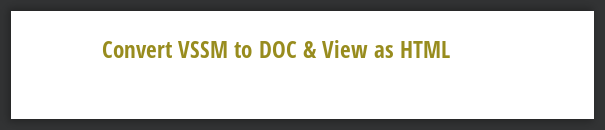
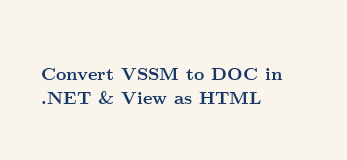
(297, 49) none -> [265,68,283,80] [41,91,91,104] in .NET

